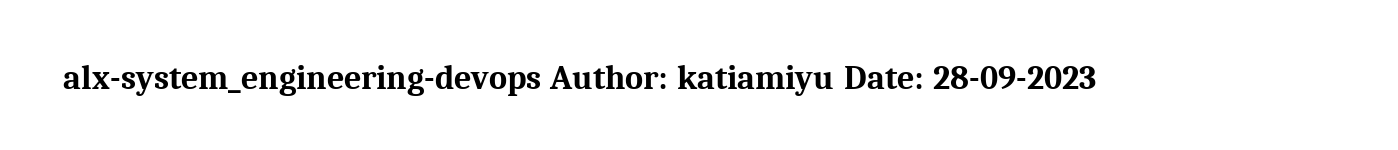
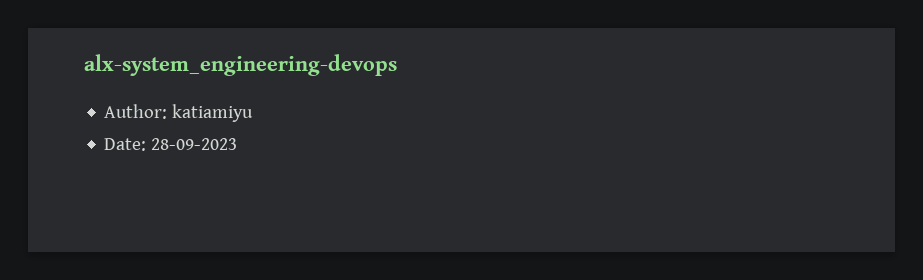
(541, 80) none -> (397, 65) //
(835, 80) none -> (254, 113) //

